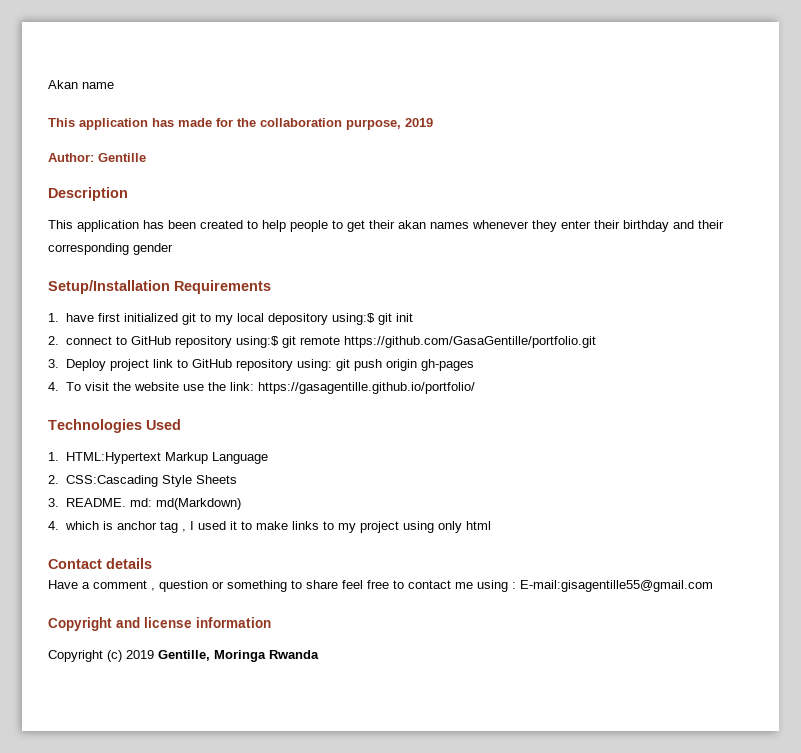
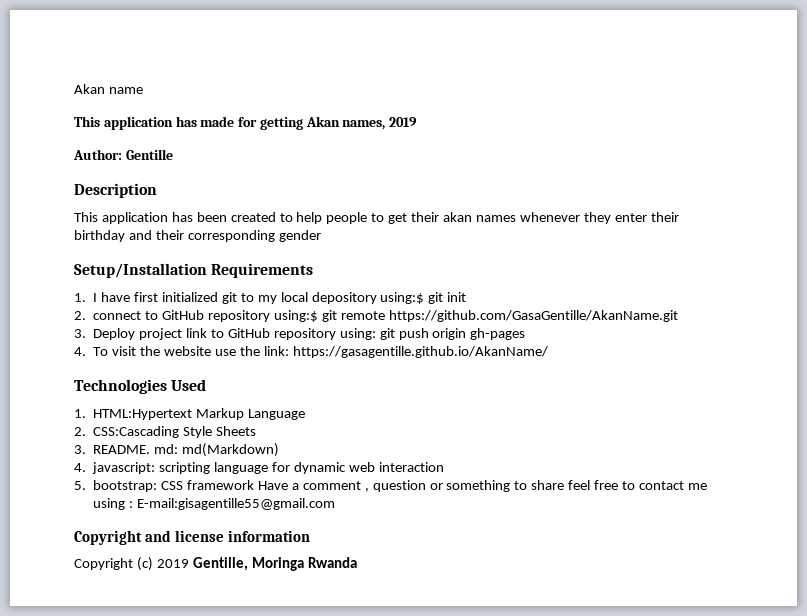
[237,118,401,130] the collaboration purpose, -> [259,116,386,130] getting Akan names,
(59, 317) none -> [93,293,98,302] I
[343,336,596,348] https://github.com/GasaGentille/portfolio.git -> [388,310,678,322] https://github.com/GasaGentille/AkanName.git
[257,382,475,394] https://gasagentille.github.io/portfolio/ -> [292,346,548,358] https://gasagentille.github.io/AkanName/
[64,521,491,533] [48,558,152,569] which is anchor tag , I used it to make links to my project using only html // Contact details // -> [92,462,444,474] [74,480,255,492] javascript: scripting language for dynamic web interaction // 5. bootstrap: CSS framework

